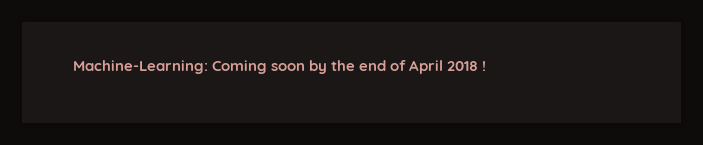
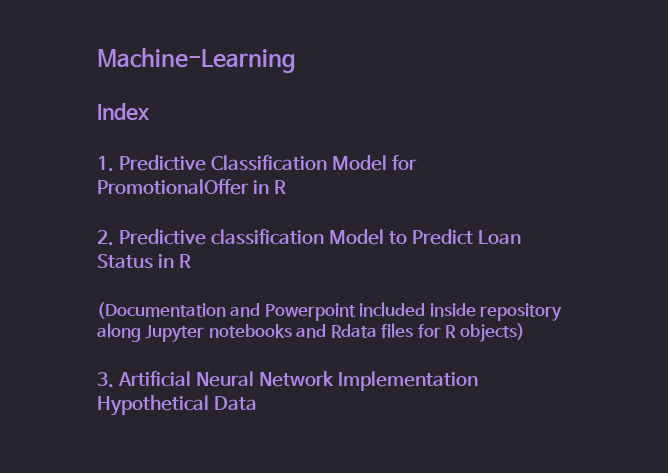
[73,60,487,74] Machine-Learning: Coming soon by the end of April 2018 ! -> [97,48,296,73] [97,103,150,121] [97,155,417,172] [97,179,286,195] [97,229,521,246] [97,254,191,269] [97,302,563,321] [97,323,525,342] [97,371,478,391] [97,395,257,416] Machine-Learning // Index // 1. Predictive Classification Model for PromotionalOffer in R // 2. Predictive classification Model to Predict Loan Status in R // (Documentation and Powerpoint included inside repository along Jupyter notebooks and Rdata files for R objects) // 3. Artificial Neural Network Implementation Hypothetical Data

